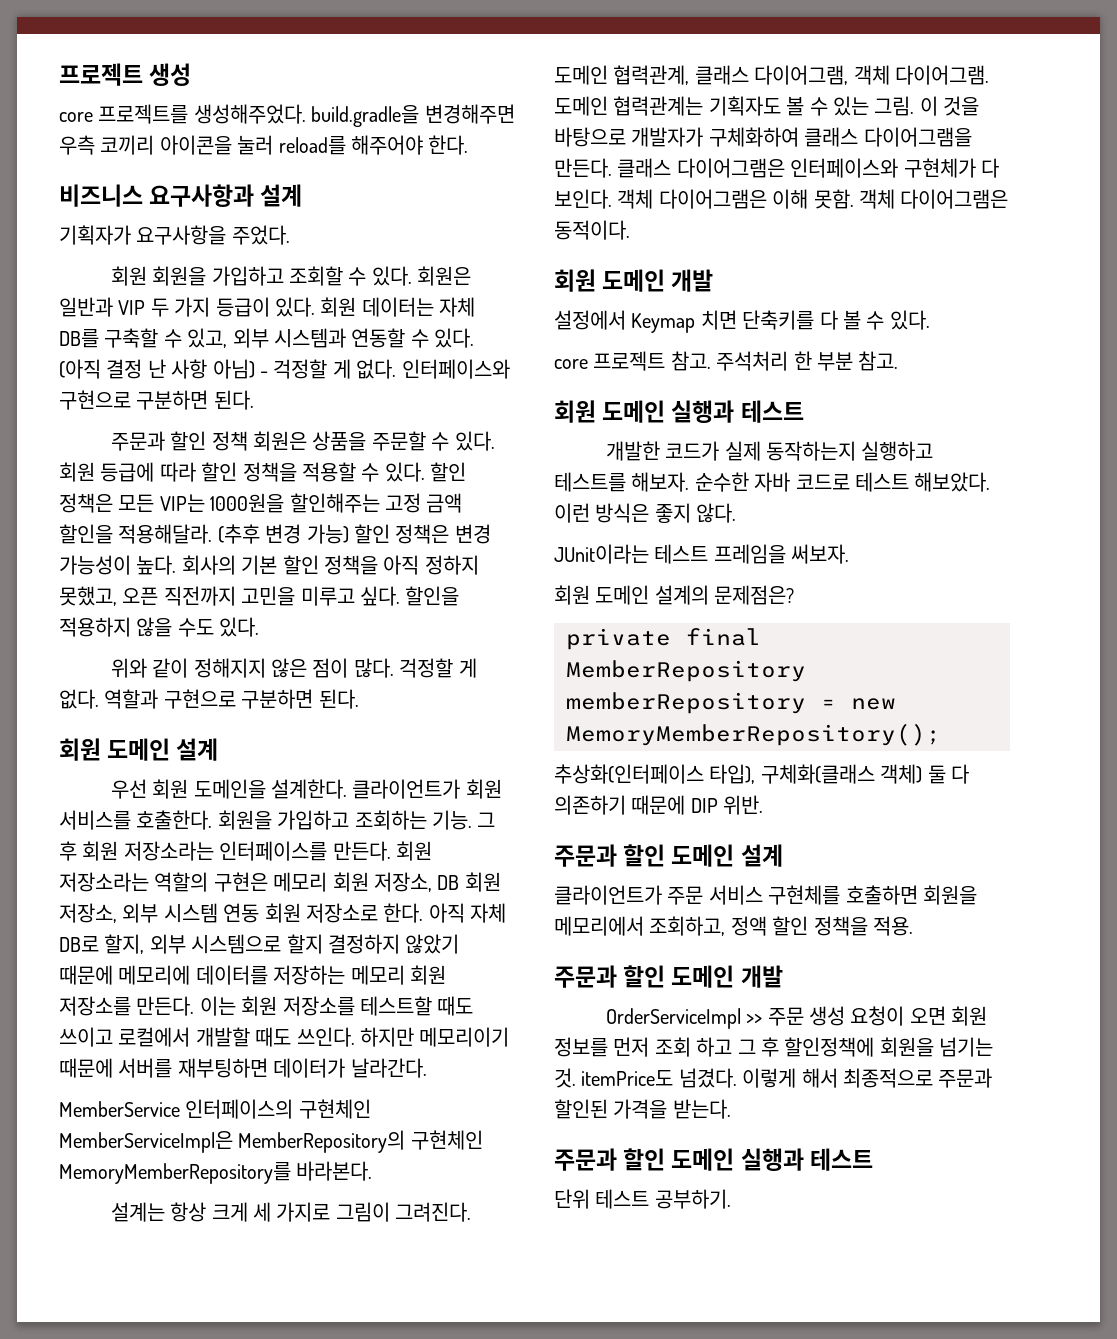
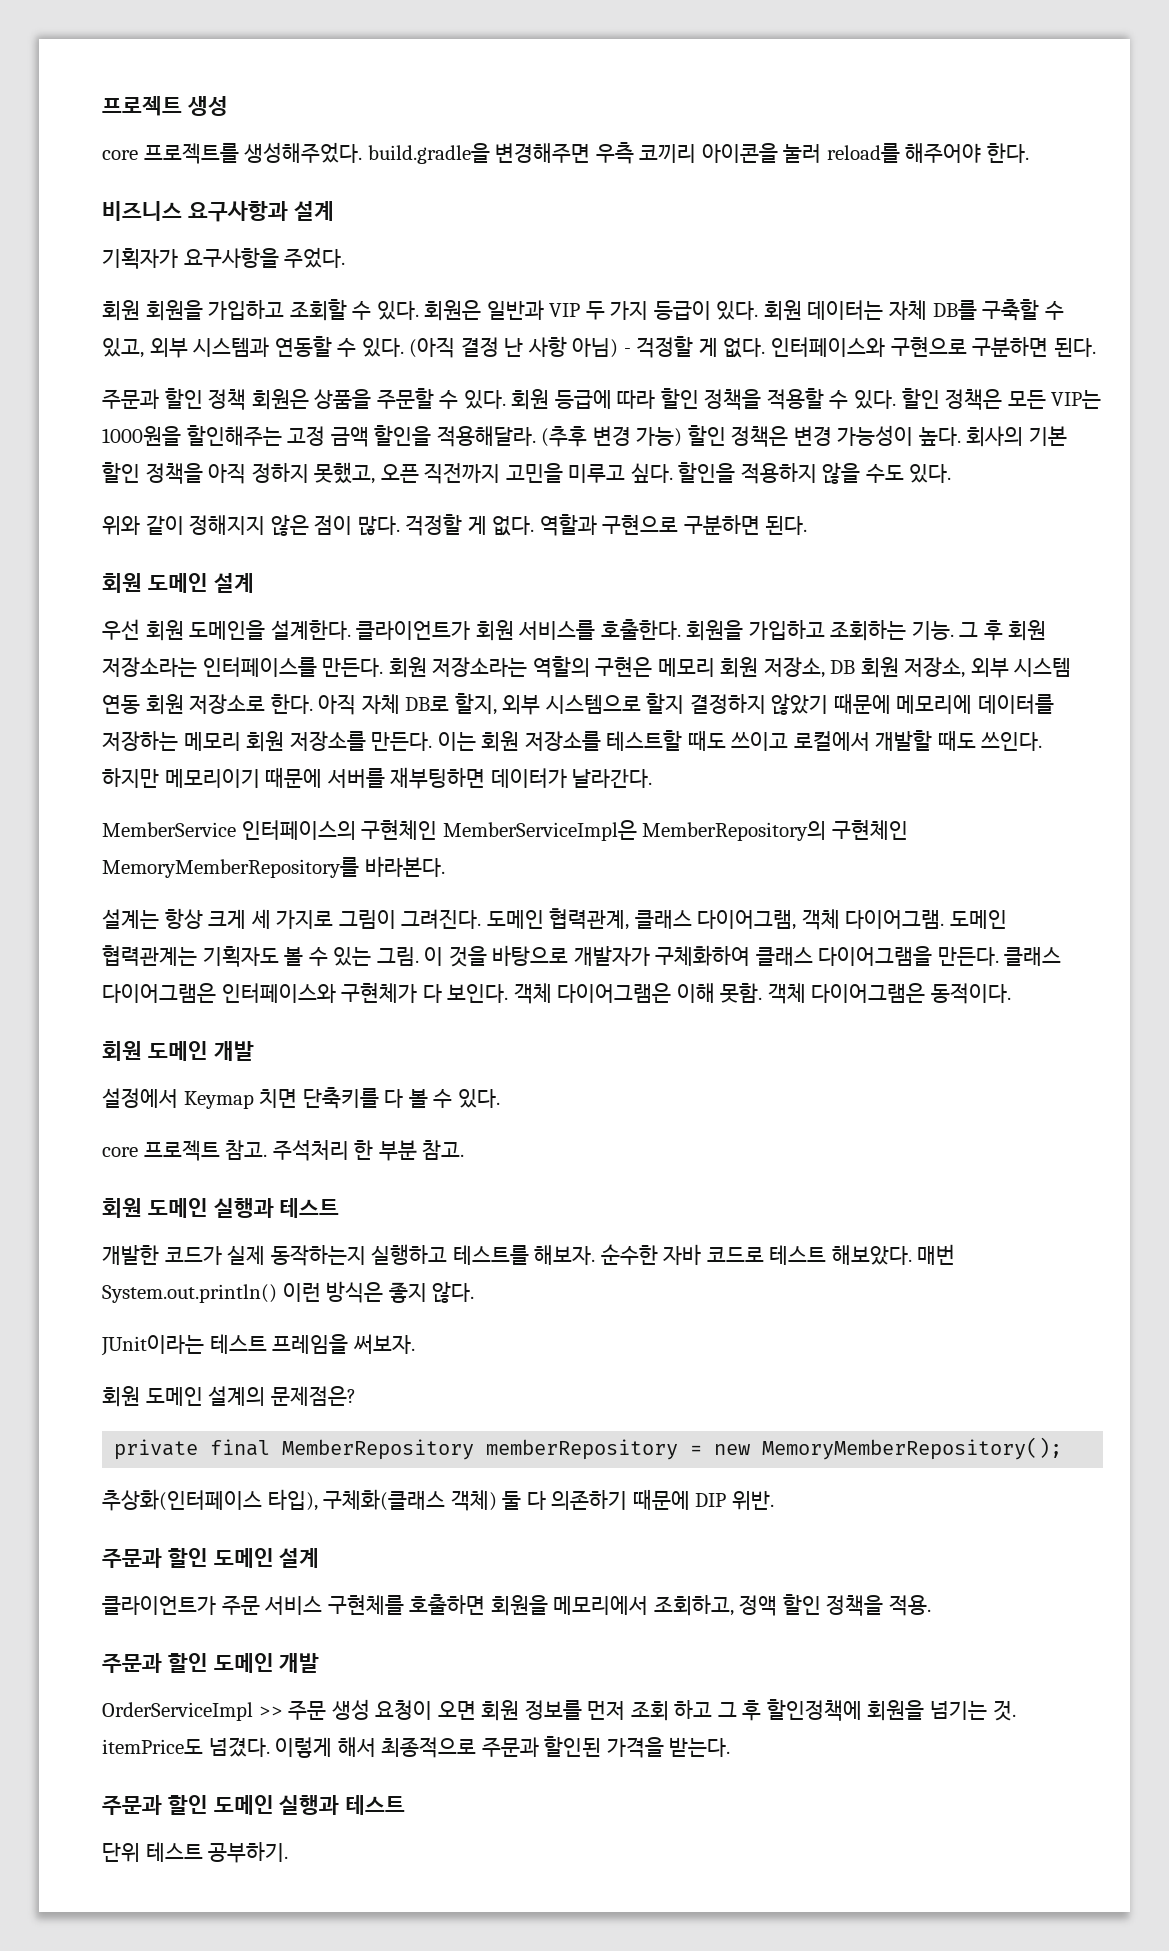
(991, 482) none -> [917,1244,956,1265] [102,1284,277,1303] 매번 System.out.println()

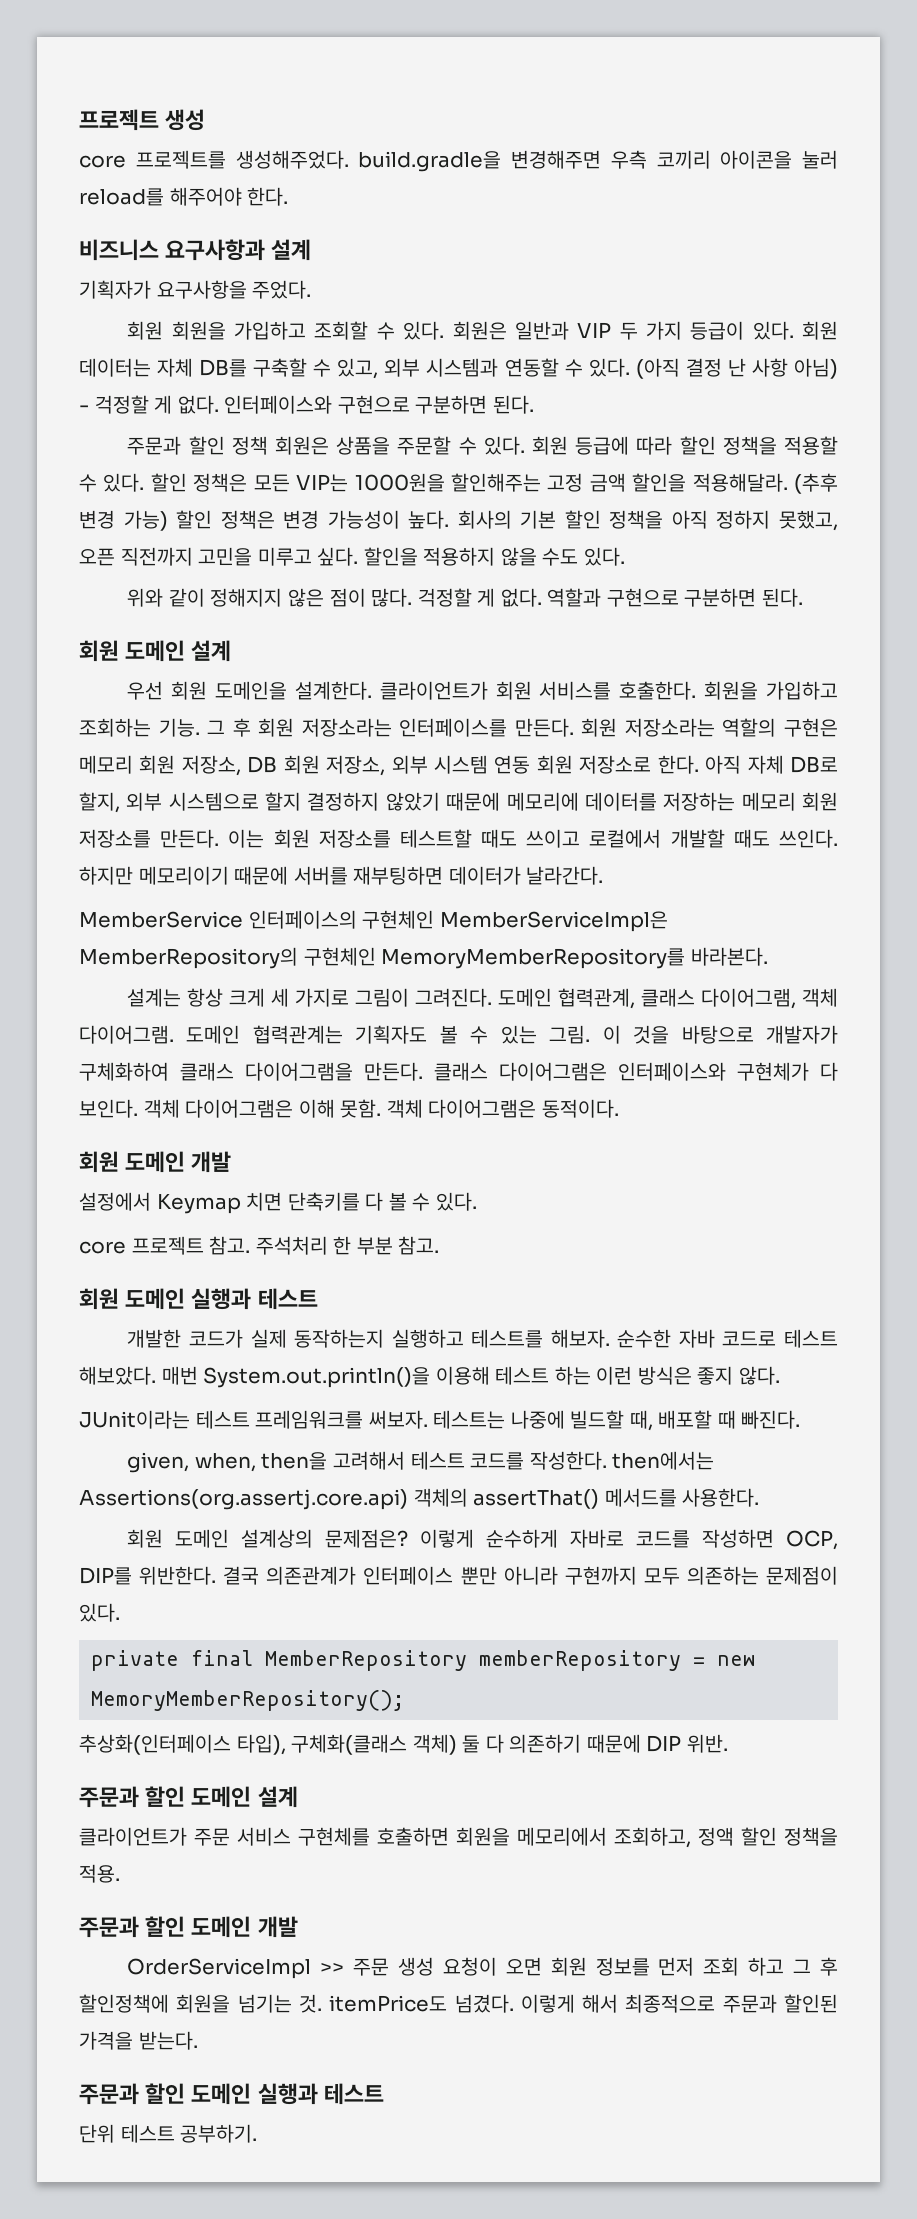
[102,1284,277,1303] System.out.println() -> [203,1366,591,1388] System.out.println()을 이용해 테스트 하는
[272,1334,349,1354] 프레임을 -> [255,1410,364,1429] 프레임워크를
[102,1386,266,1407] // 회원 도메인 설계의 -> [433,1410,801,1431] [127,1451,715,1473] [79,1488,760,1510] [127,1529,314,1548] 테스트는 나중에 빌드할 때, 배포할 때 빠진다. // given, when, then을 고려해서 테스트 코드를 작성한다. then에서는 Assertions(org.assertj.core.api) 객체의 assertThat() 메서드를 사용한다. // 회원 도메인 설계상의
(356, 1396) none -> [420,1529,838,1550] [79,1566,839,1585] [79,1603,120,1622] 이렇게 순수하게 자바로 코드를 작성하면 OCP, DIP를 위반한다. 결국 의존관계가 인터페이스 뿐만 아니라 구현까지 모두 의존하는 문제점이 있다.

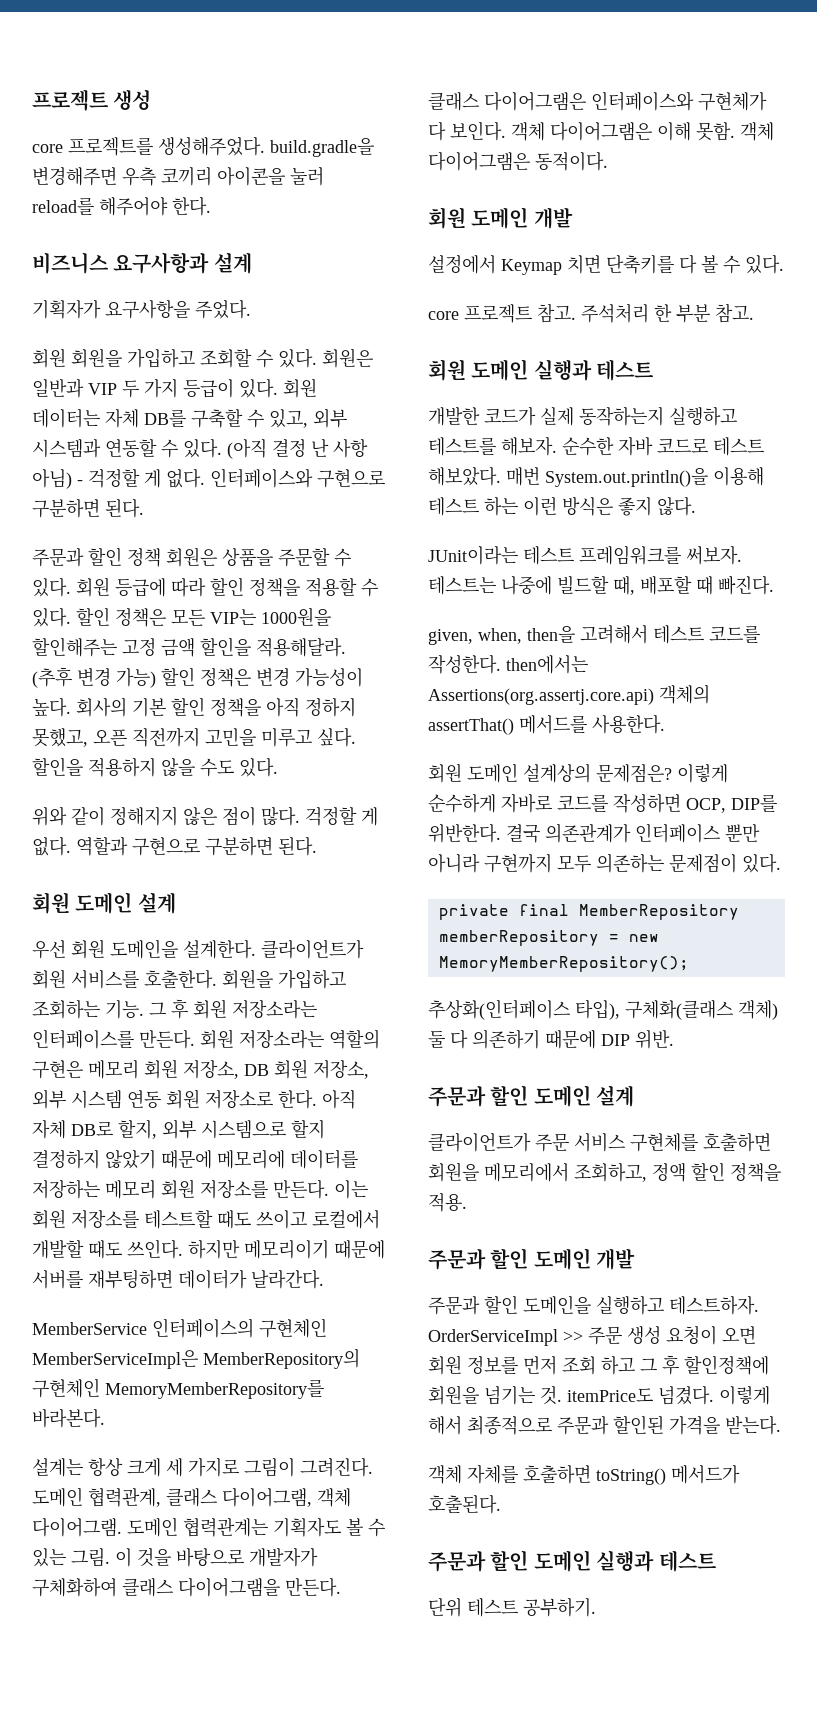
(298, 1927) none -> [428,1295,759,1315] 주문과 할인 도메인을 실행하고 테스트하자.
(198, 2040) none -> [428,1464,740,1485] [428,1494,501,1514] // 객체 자체를 호출하면 toString() 메서드가 호출된다.

